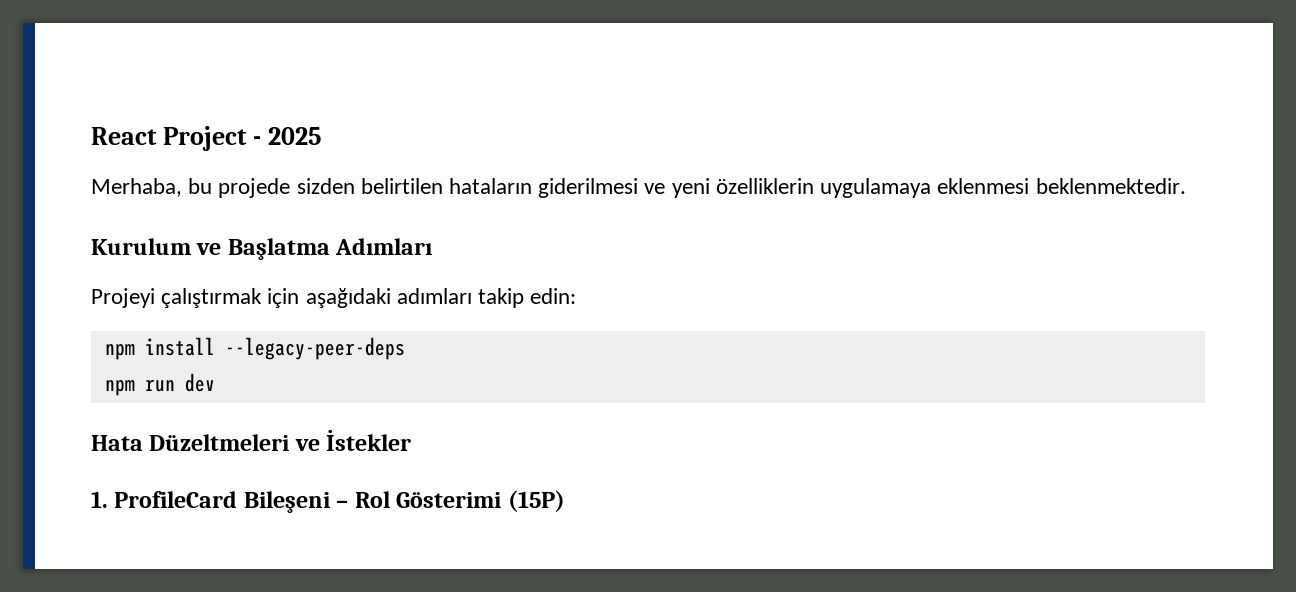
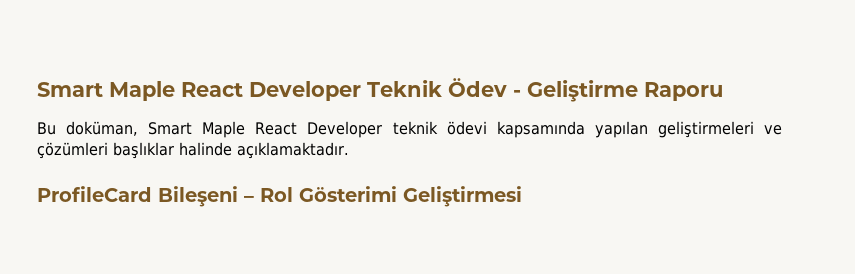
[91,126,322,151] [91,178,1186,198] [91,238,434,260] [91,288,577,308] [104,337,405,360] [104,373,215,396] [91,430,412,451] [91,491,108,508] React Project - 2025 // Merhaba, bu projede sizden belirtilen hataların giderilmesi ve yeni özelliklerin uygulamaya eklenmesi beklenmektedir. // Kurulum ve Başlatma Adımları // Projeyi çalıştırmak için aşağıdaki adımları takip edin: // npm install --legacy-peer-deps // npm run dev // Hata Düzeltmeleri ve İstekler // 1. -> [37,78,723,102] [37,121,782,138] [37,142,349,159] Smart Maple React Developer Teknik Ödev - Geliştirme Raporu // Bu doküman, Smart Maple React Developer teknik ödevi kapsamında yapılan geliştirmeleri ve çözümleri başlıklar halinde açıklamaktadır. //
[507,490,565,512] (15P) -> [403,186,522,207] Geliştirmesi

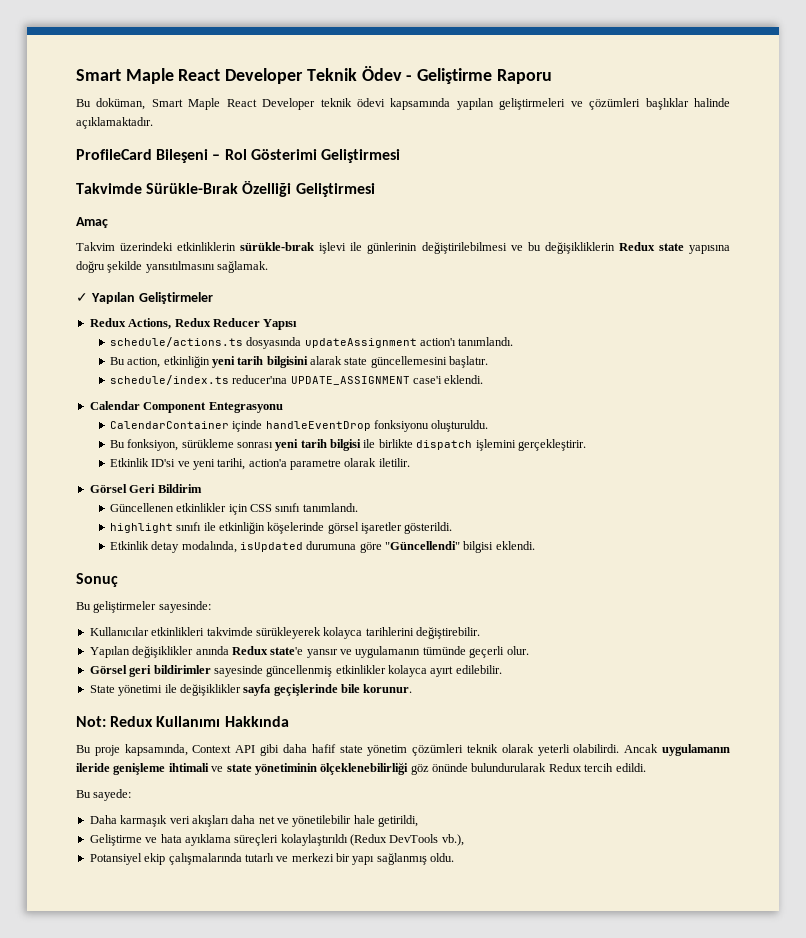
(522, 196) none -> [76,181,375,197] [76,217,108,228] [76,242,731,254] [76,261,269,273] [76,292,213,304] [89,318,298,330] [109,337,514,349] [109,356,489,368] [109,375,484,385] [89,401,283,413] [109,420,489,432] [109,439,586,451] [109,458,410,470] [89,484,202,493] [109,503,358,515] [109,522,453,534] [109,541,535,553] [76,573,118,587] [76,601,211,613] [89,627,480,639] [89,646,529,658] [89,665,502,677] [89,684,413,696] [76,716,289,727] [76,744,730,756] [76,762,646,775] [76,789,132,801] [89,815,419,827] [89,834,464,846] [89,853,455,865] // Takvimde Sürükle-Bırak Özelliği Geliştirmesi // Amaç // Takvim üzerindeki etkinliklerin sürükle-bırak işlevi ile günlerinin değiştirilebilmesi ve bu değişikliklerin Redux state yapısına doğru şekilde yansıtılmasını sağlamak. // ✓ Yapılan Geliştirmeler // Redux Actions, Redux Reducer Yapısı // schedule/actions.ts dosyasında updateAssignment action'ı tanımlandı. // Bu action, etkinliğin yeni tarih bilgisini alarak state güncellemesini başlatır. // schedule/index.ts reducer'ına UPDATE_ASSIGNMENT case'i eklendi. // Calendar Component Entegrasyonu // CalendarContainer içinde handleEventDrop fonksiyonu oluşturuldu. // Bu fonksiyon, sürükleme sonrası yeni tarih bilgisi ile birlikte dispatch işlemini gerçekleştirir. // Etkinlik ID'si ve yeni tarihi, action'a parametre olarak iletilir. // Görsel Geri Bildirim // Güncellenen etkinlikler için CSS sınıfı tanımlandı. // highlight sınıfı ile etkinliğin köşelerinde görsel işaretler gösterildi. // Etkinlik detay modalında, isUpdated durumuna göre "Güncellendi" bilgisi eklendi. // Sonuç // Bu geliştirmeler sayesinde: // Kullanıcılar etkinlikleri takvimde sürükleyerek kolayca tarihlerini değiştirebilir. // Yapılan değişiklikler anında Redux state'e yansır ve uygulamanın tümünde geçerli olur. // Görsel geri bildirimler sayesinde güncellenmiş etkinlikler kolayca ayırt edilebilir. // State yönetimi ile değişiklikler sayfa geçişlerinde bile korunur. // Not: Redux Kullanımı Hakkında // Bu proje kapsamında, Context API gibi daha hafif state yönetim çözümleri teknik olarak yeterli olabilirdi. Ancak uygulamanın ileride genişleme ihtimali ve state yönetiminin ölçeklenebilirliği göz önünde bulundurularak Redux tercih edildi. // Bu sayede: // Daha karmaşık veri akışları daha net ve yönetilebilir hale getirildi, // Geliştirme ve hata ayıklama süreçleri kolaylaştırıldı (Redux DevTools vb.), // Potansiyel ekip çalışmalarında tutarlı ve merkezi bir yapı sağlanmış oldu.

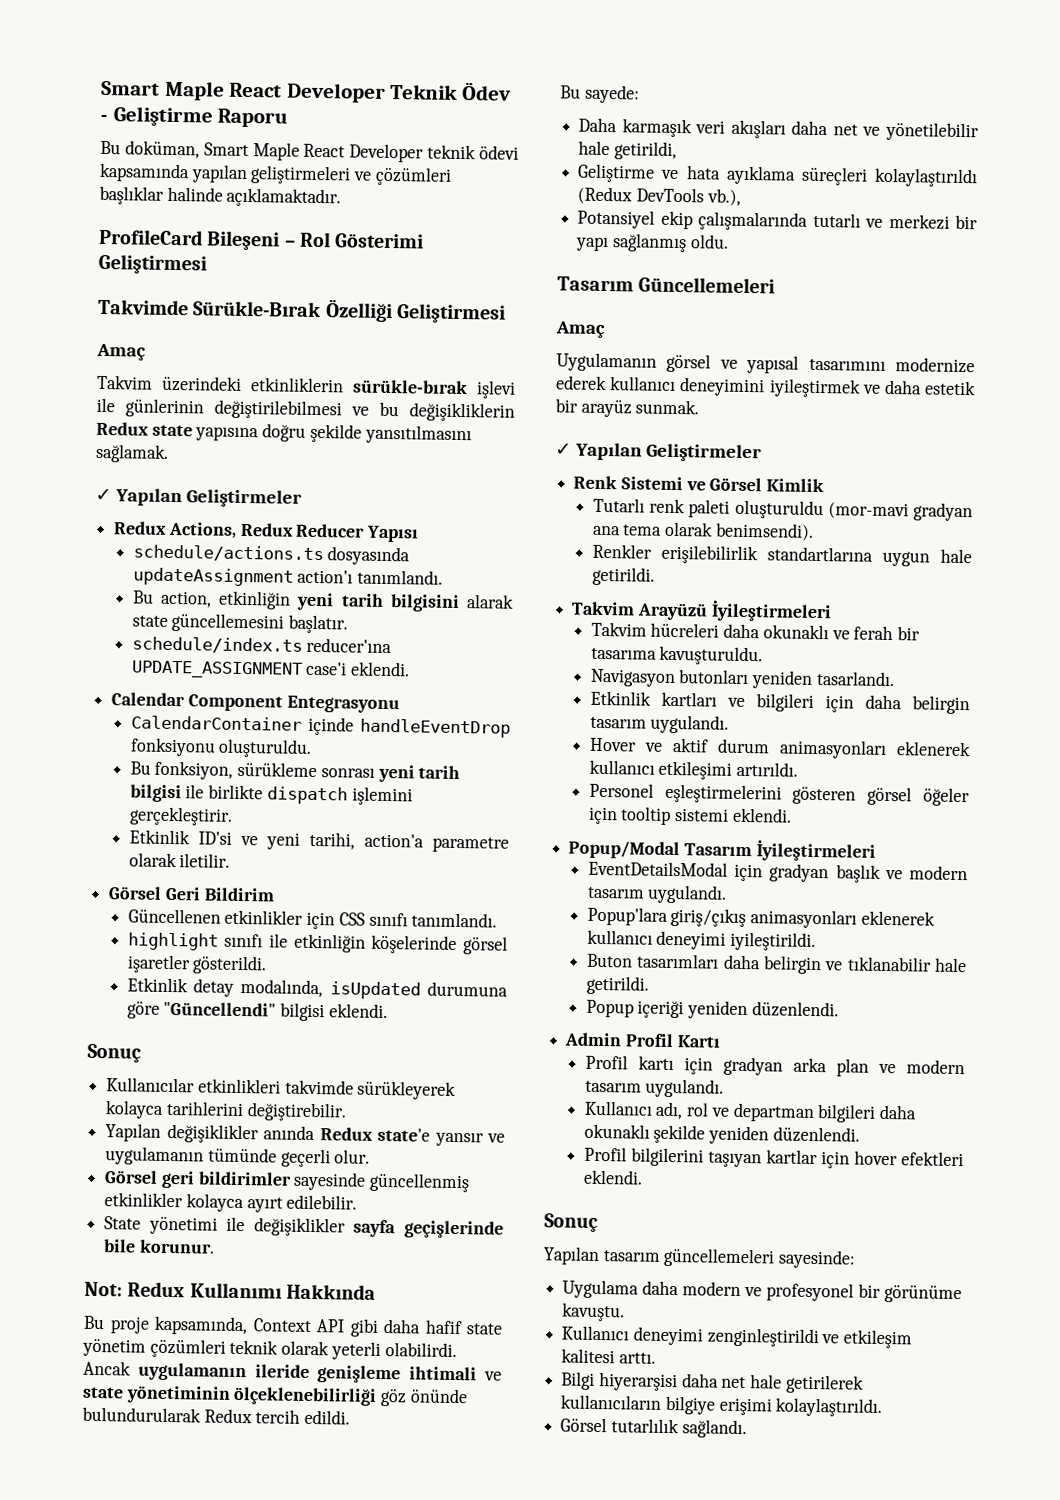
[76,601,211,613] // Bu geliştirmeler sayesinde: -> (141, 1053) none
(455, 857) none -> [557,276,776,294] [555,321,605,339] [556,352,975,374] [556,375,976,398] [555,398,700,418] [555,442,762,463] [573,475,825,493] [592,497,973,522] [592,521,814,541] [591,543,972,567] [591,566,655,586] [571,600,832,623] [590,621,921,641] [590,645,764,666] [589,668,895,689] [589,690,970,715] [589,714,730,734] [588,737,971,759] [588,759,799,780] [588,782,970,807] [587,806,792,825] [568,840,876,862] [587,860,968,883] [586,884,728,904] [586,906,935,929] [586,929,817,952] [585,953,967,975] [585,975,649,995] [585,999,839,1020] [564,1032,721,1048] [584,1054,965,1077] [584,1078,725,1098] [583,1100,918,1123] [583,1123,860,1145] [583,1146,964,1169] [582,1169,643,1185] [544,1213,598,1232] [543,1246,857,1269] [562,1279,962,1304] [562,1302,626,1322] [561,1325,913,1349] [561,1348,656,1364] [561,1371,864,1394] [560,1394,883,1417] [560,1417,747,1439] // Tasarım Güncellemeleri // Amaç // Uygulamanın görsel ve yapısal tasarımını modernize ederek kullanıcı deneyimini iyileştirmek ve daha estetik bir arayüz sunmak. // ✓ Yapılan Geliştirmeler // Renk Sistemi ve Görsel Kimlik // Tutarlı renk paleti oluşturuldu (mor-mavi gradyan ana tema olarak benimsendi). // Renkler erişilebilirlik standartlarına uygun hale getirildi. // Takvim Arayüzü İyileştirmeleri // Takvim hücreleri daha okunaklı ve ferah bir tasarıma kavuşturuldu. // Navigasyon butonları yeniden tasarlandı. // Etkinlik kartları ve bilgileri için daha belirgin tasarım uygulandı. // Hover ve aktif durum animasyonları eklenerek kullanıcı etkileşimi artırıldı. // Personel eşleştirmelerini gösteren görsel öğeler için tooltip sistemi eklendi. // Popup/Modal Tasarım İyileştirmeleri // EventDetailsModal için gradyan başlık ve modern tasarım uygulandı. // Popup'lara giriş/çıkış animasyonları eklenerek kullanıcı deneyimi iyileştirildi. // Buton tasarımları daha belirgin ve tıklanabilir hale getirildi. // Popup içeriği yeniden düzenlendi. // Admin Profil Kartı // Profil kartı için gradyan arka plan ve modern tasarım uygulandı. // Kullanıcı adı, rol ve departman bilgileri daha okunaklı şekilde yeniden düzenlendi. // Profil bilgilerini taşıyan kartlar için hover efektleri eklendi. // Sonuç // Yapılan tasarım güncellemeleri sayesinde: // Uygulama daha modern ve profesyonel bir görünüme kavuştu. // Kullanıcı deneyimi zenginleştirildi ve etkileşim kalitesi arttı. // Bilgi hiyerarşisi daha net hale getirilerek kullanıcıların bilgiye erişimi kolaylaştırıldı. // Görsel tutarlılık sağlandı.

